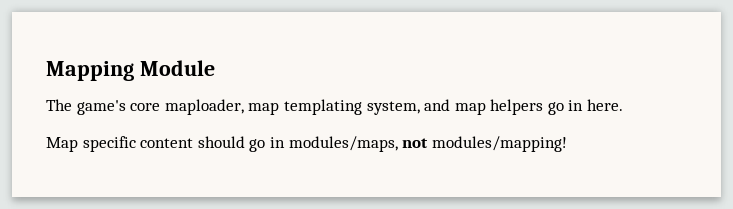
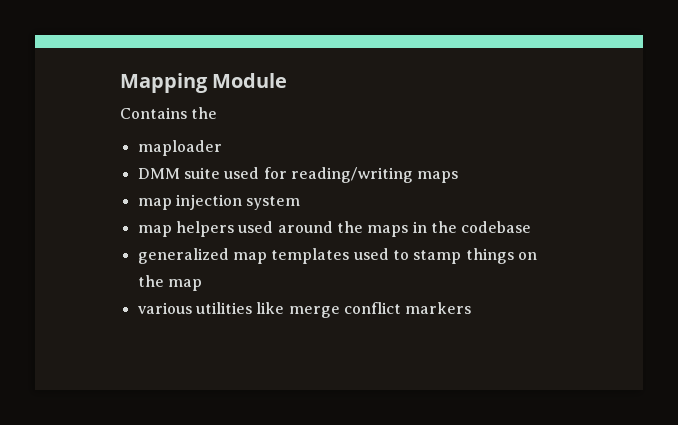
[46,99,624,115] [46,136,567,152] The game's core maploader, map templating system, and map helpers go in here. // Map specific content should go in modules/maps, not modules/mapping! -> [120,107,218,119] [137,140,222,156] [137,167,459,183] [137,194,301,210] [137,221,532,237] [137,248,537,264] [137,275,202,291] [137,302,472,318] Contains the // maploader // DMM suite used for reading/writing maps // map injection system // map helpers used around the maps in the codebase // generalized map templates used to stamp things on the map // various utilities like merge conflict markers

